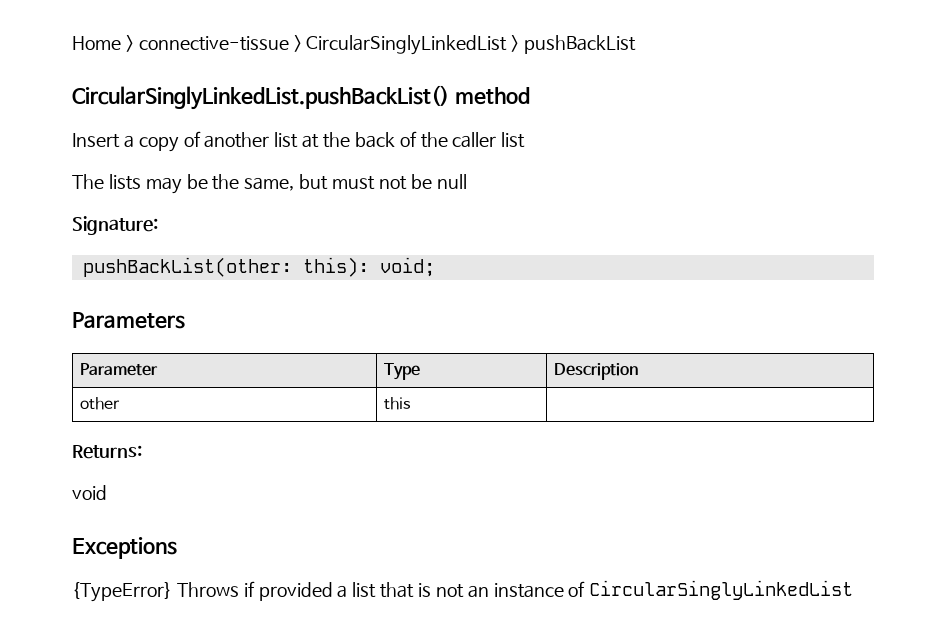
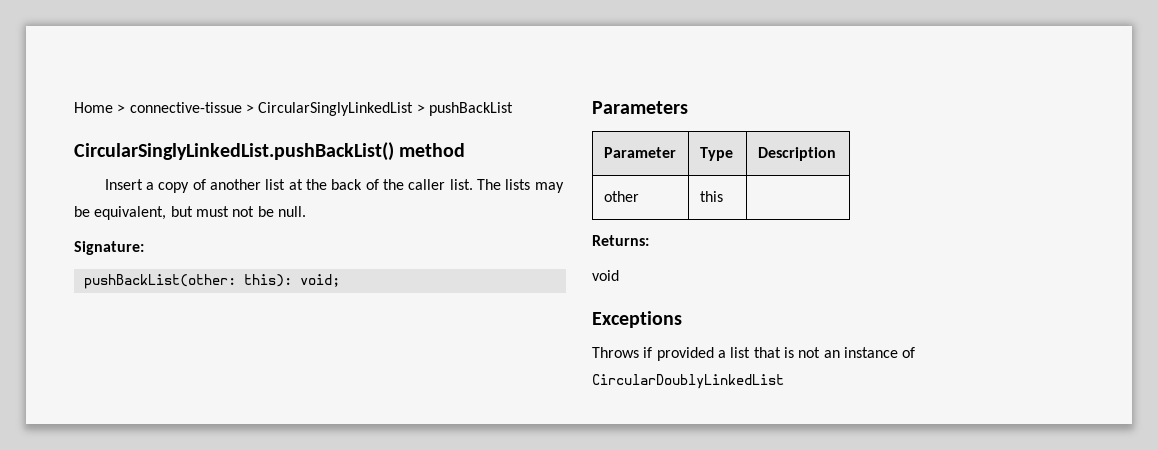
[501,132,526,148] list // -> [449,179,473,190] list.
[212,174,295,191] the same, -> [94,206,167,220] equivalent,
[436,174,467,189] null -> [277,206,306,217] null.
[72,582,172,602] {TypeError} -> (682, 319) none
[589,580,854,600] CircularSinglyLinkedList -> [592,374,784,389] CircularDoublyLinkedList

